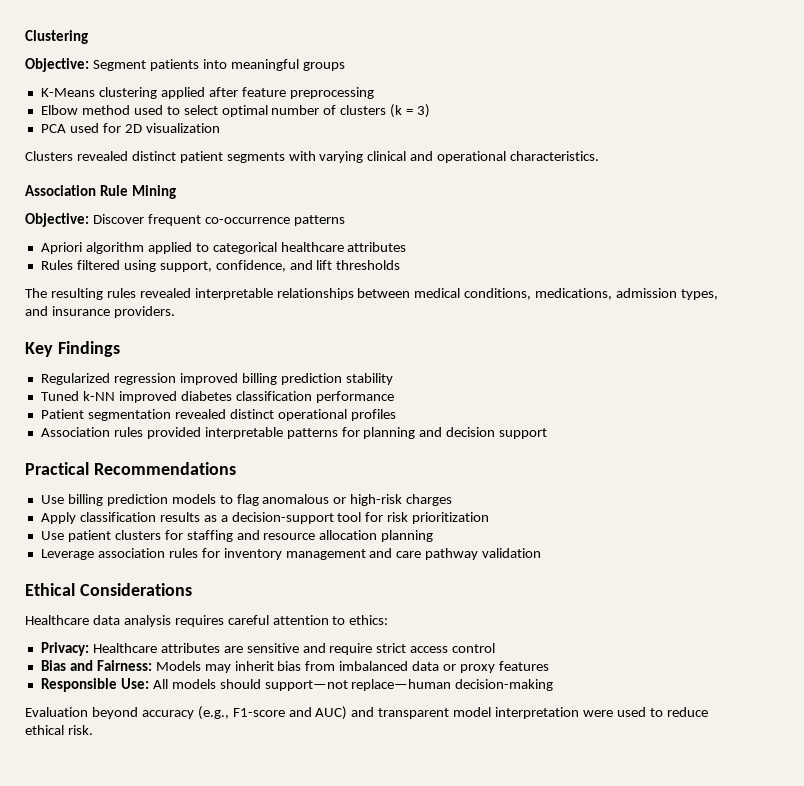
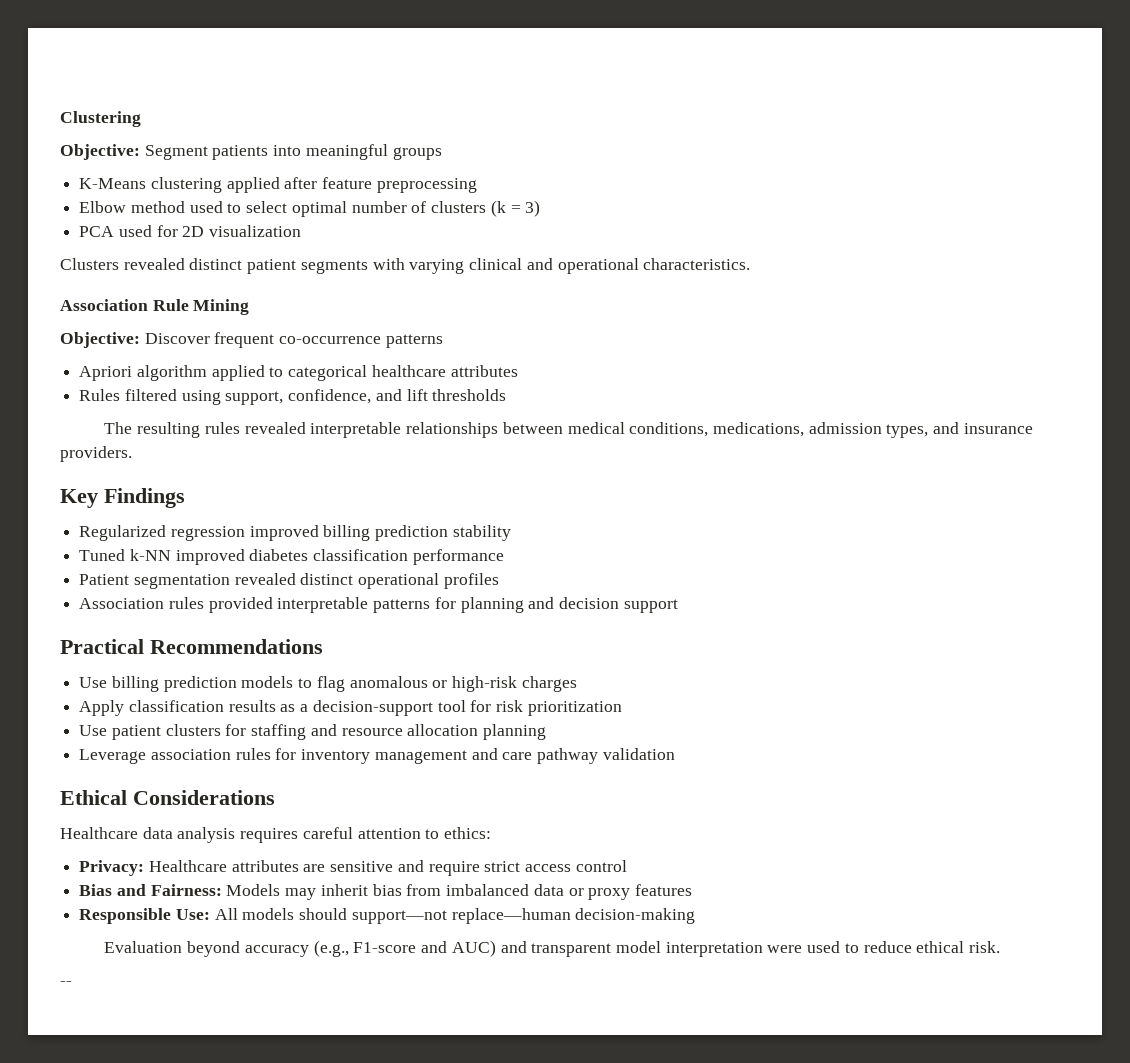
(93, 730) none -> [60,981,72,986] // --

